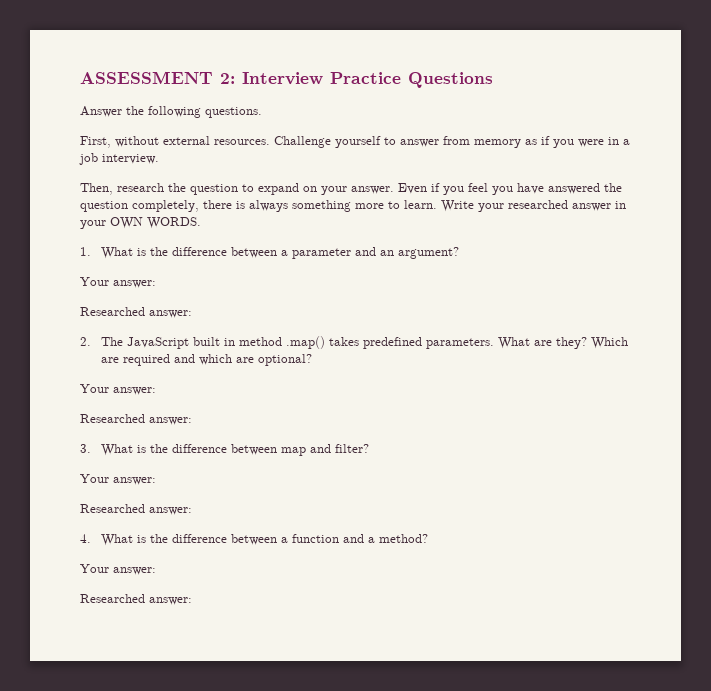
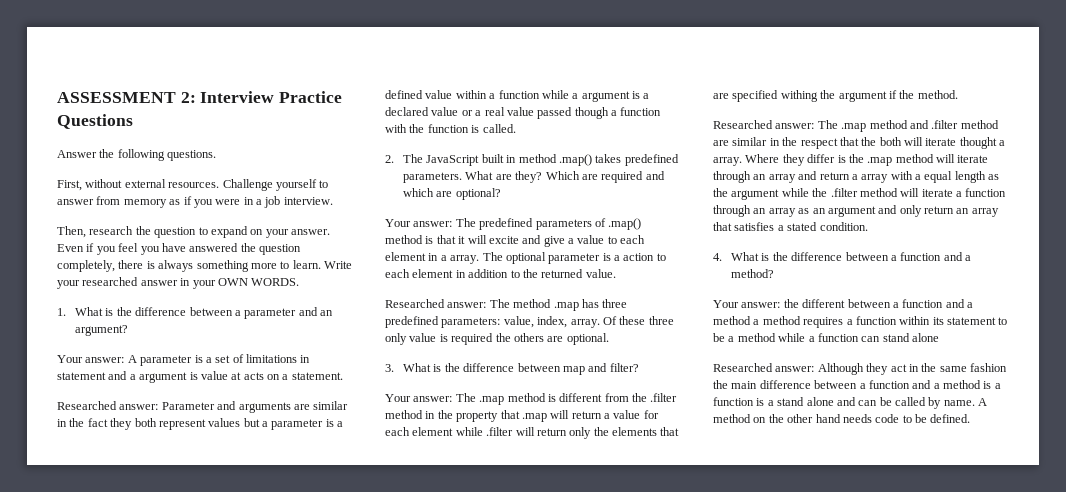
[80,307,192,318] // Researched answer: -> [127,354,311,366] [57,371,343,383] [57,401,349,413] [57,418,344,430] [385,90,650,102] [385,107,662,119] [385,124,516,133] A parameter is a set of limitations in statement and a argument is value at acts on a statement. // Researched answer: Parameter and arguments are similar in the fact they both represent values but a parameter is a defined value within a function while a argument is a declared value or a real value passed though a function with the function is called.
[80,414,192,425] // Researched answer: -> [455,218,642,230] [385,235,646,247] [385,252,666,264] [385,269,616,278] [385,299,628,311] [385,316,674,328] [385,333,609,345] The predefined parameters of .map() method is that it will excite and give a value to each element in a array. The optional parameter is a action to each element in addition to the returned value. // Researched answer: The method .map has three predefined parameters: value, index, array. Of these three only value is required the others are optional.
[80,504,192,515] // Researched answer: -> [455,393,678,405] [385,410,659,422] [385,427,680,439] [713,90,958,102] [713,120,999,132] [713,137,1006,149] [713,154,989,166] [713,171,1000,183] [713,188,1007,200] [713,205,999,217] [713,222,868,231] The .map method is different from the .filter method in the property that .map will return a value for each element while .filter will return only the elements that are specified withing the argument if the method. // Researched answer: The .map method and .filter method are similar in the respect that the both will iterate thought a array. Where they differ is the .map method will iterate through an array and return a array with a equal length as the argument while the .filter method will iterate a function through an array as an argument and only return an array that satisfies a stated condition.
[80,594,192,605] // Researched answer: -> [783,299,973,308] [713,316,1008,328] [713,333,939,342] [713,363,1007,375] [713,380,1001,389] [713,397,988,409] [713,414,971,423] the different between a function and a method a method requires a function within its statement to be a method while a function can stand alone // Researched answer: Although they act in the same fashion the main difference between a function and a method is a function is a stand alone and can be called by name. A method on the other hand needs code to be defined.

